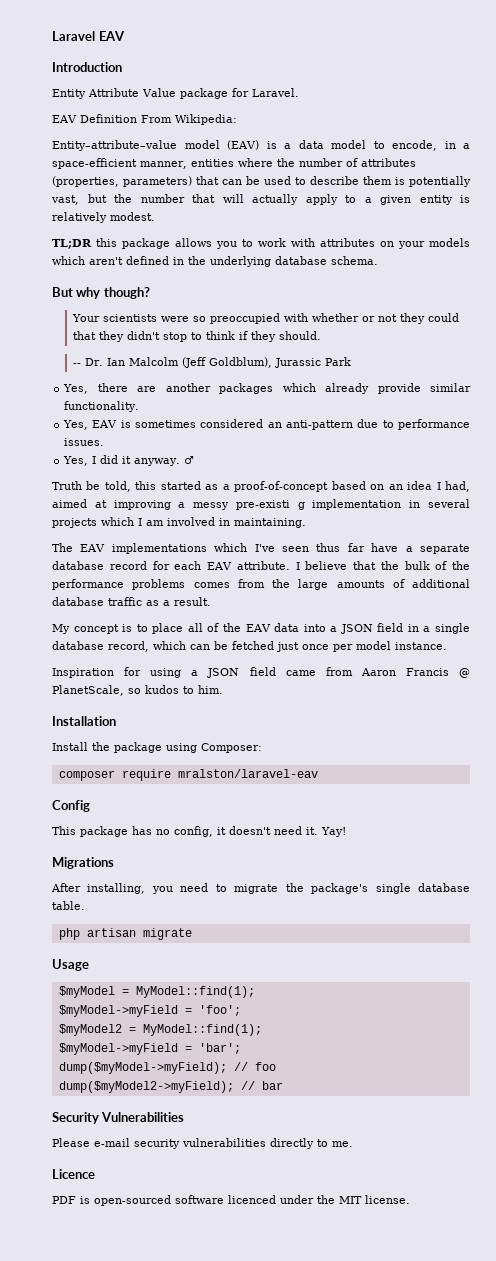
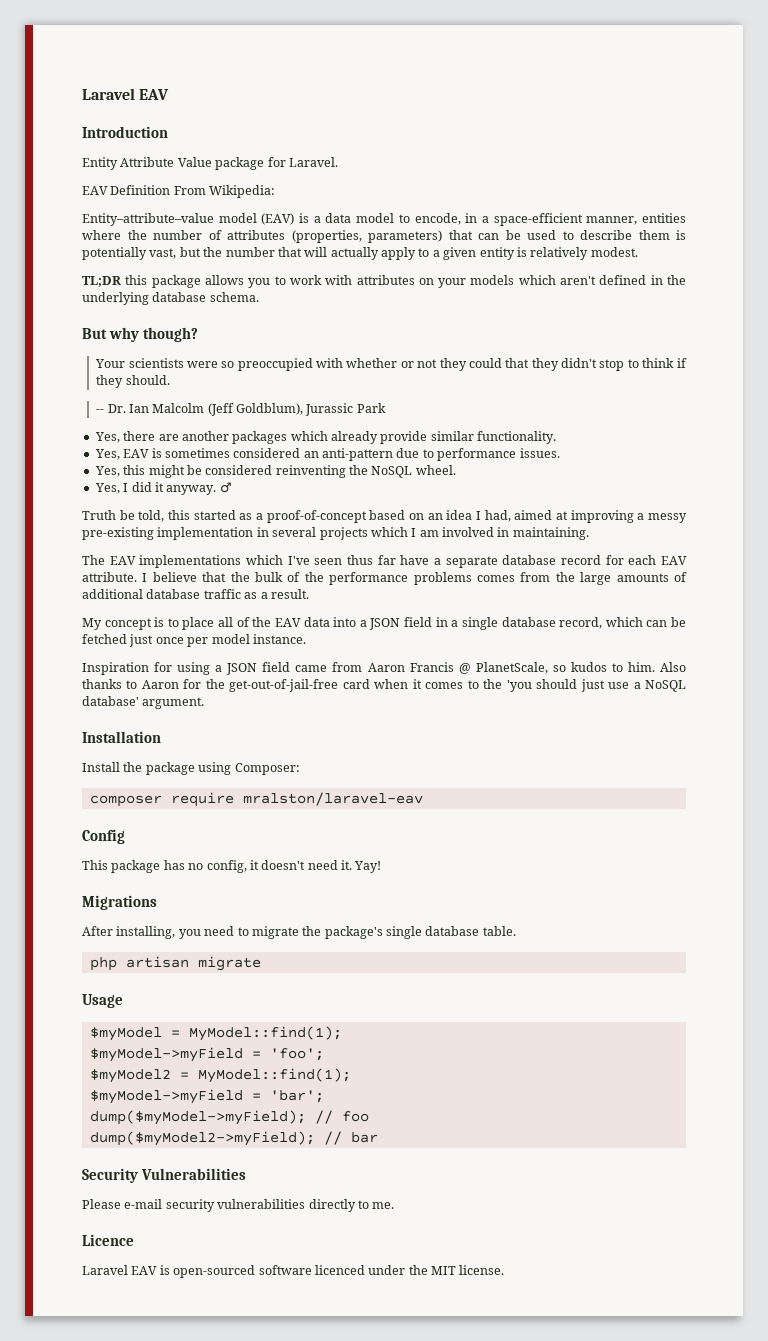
(105, 442) none -> [94,465,456,478] // Yes, this might be considered reinventing the NoSQL wheel.
[235,500,305,510] pre-existi g -> [82,527,154,540] pre-existing
(223, 689) none -> [660,662,686,672] [82,679,687,692] [82,696,205,709] Also thanks to Aaron for the get-out-of-jail-free card when it comes to the 'you should just use a NoSQL database' argument.
[52,1196,76,1204] PDF -> [82,1265,158,1275] Laravel EAV

